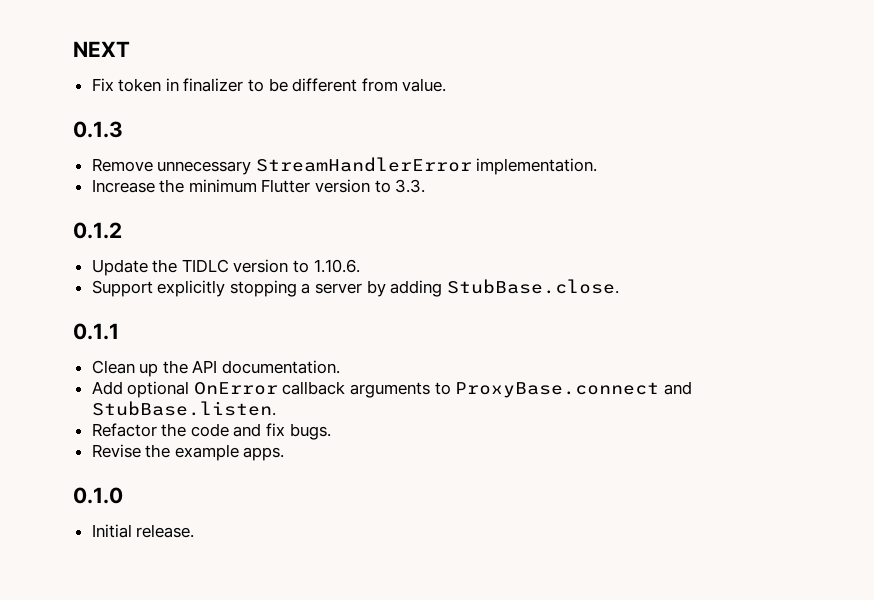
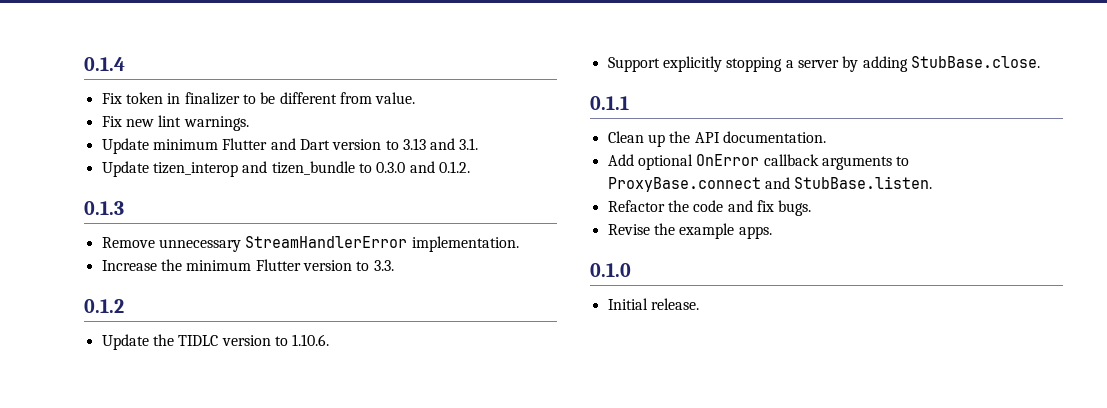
[73,41,130,57] NEXT -> [84,57,125,71] 0.1.4
(447, 85) none -> [101,115,249,131] [101,138,479,154] [101,161,470,177] // Fix new lint warnings. // Update minimum Flutter and Dart version to 3.13 and 3.1. // Update tizen_interop and tizen_bundle to 0.3.0 and 0.1.2.

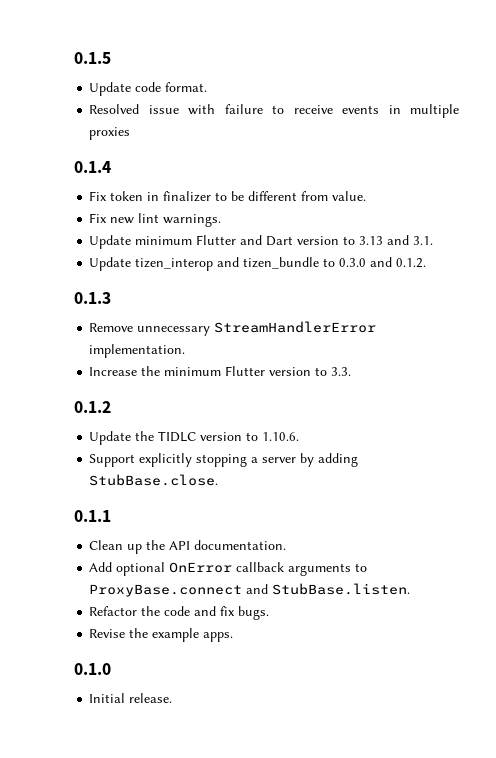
(84, 64) none -> [74,52,111,64] [89,82,208,96] [89,104,459,118] [89,127,131,140] 0.1.5 // Update code format. // Resolved issue with failure to receive events in multiple proxies //

